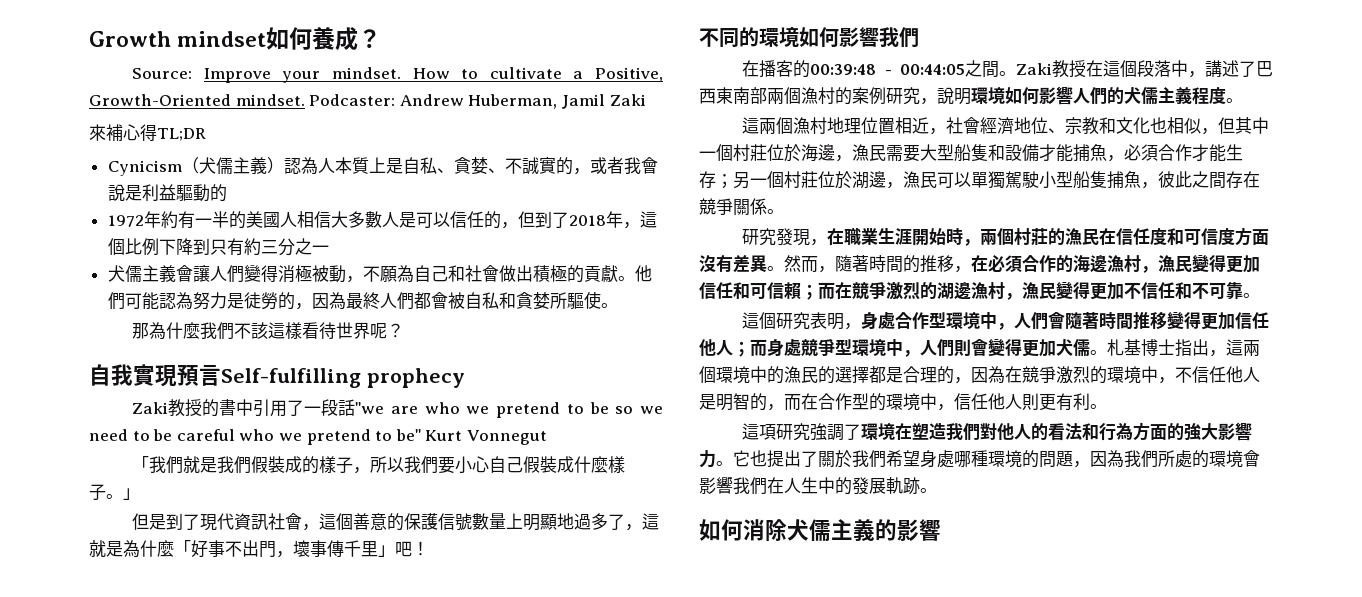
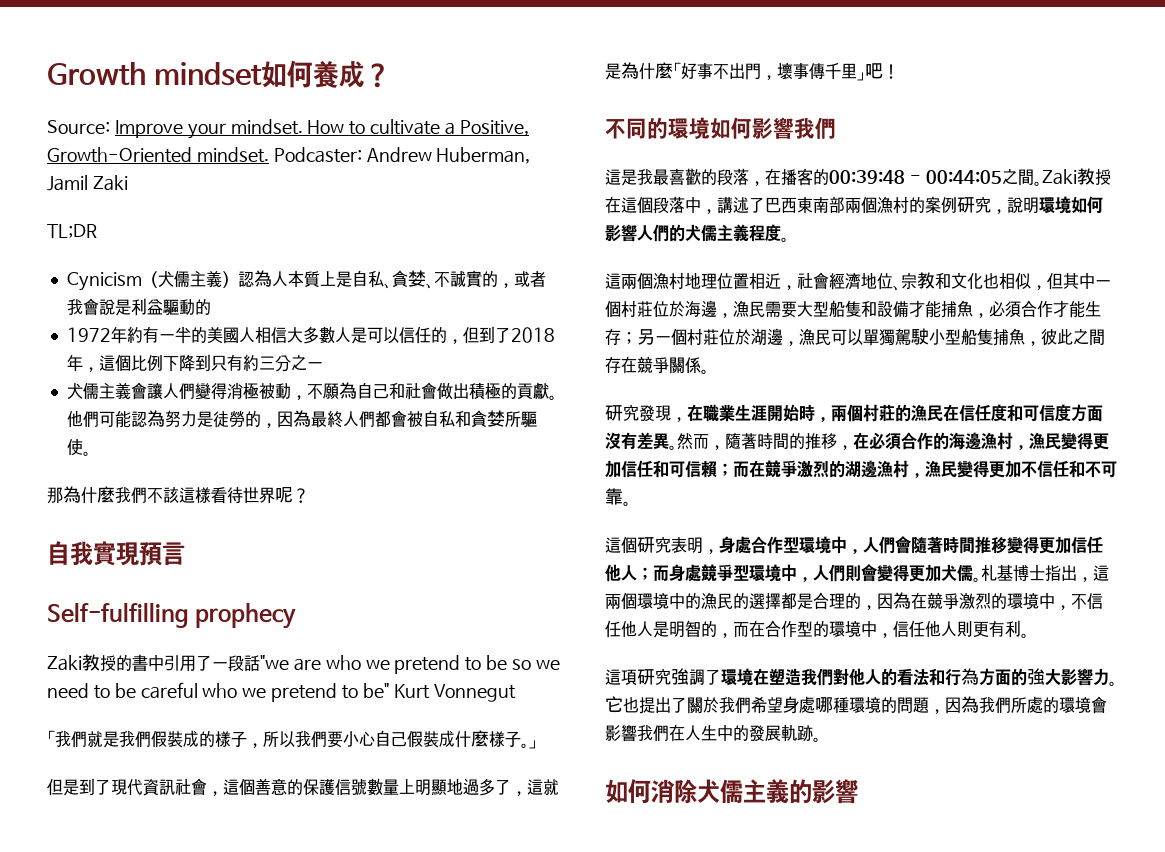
[89,124,157,141] 來補心得 -> (128, 183) none
(221, 375) none -> (185, 554) //
(919, 37) none -> [605,168,765,186] 這是我最喜歡的段落，

